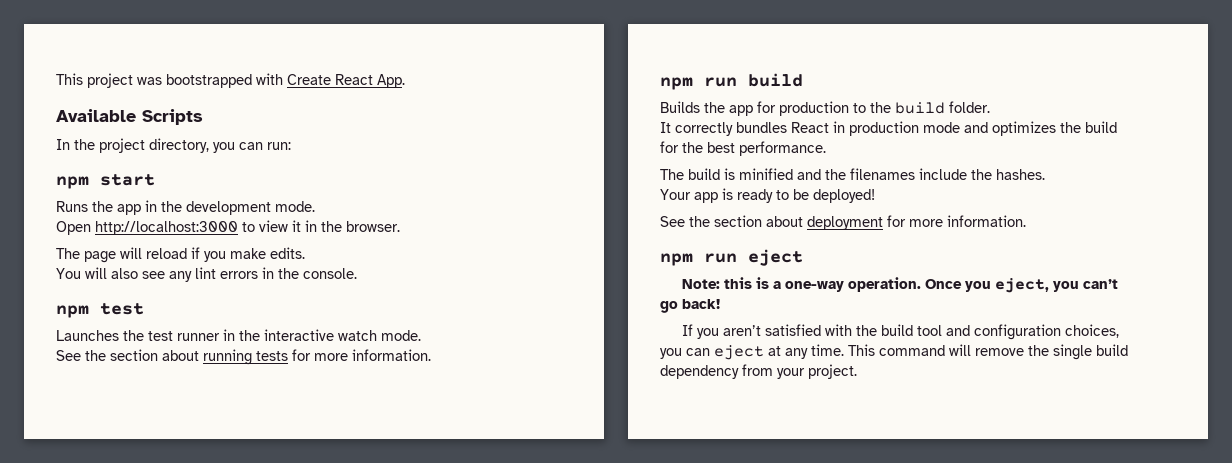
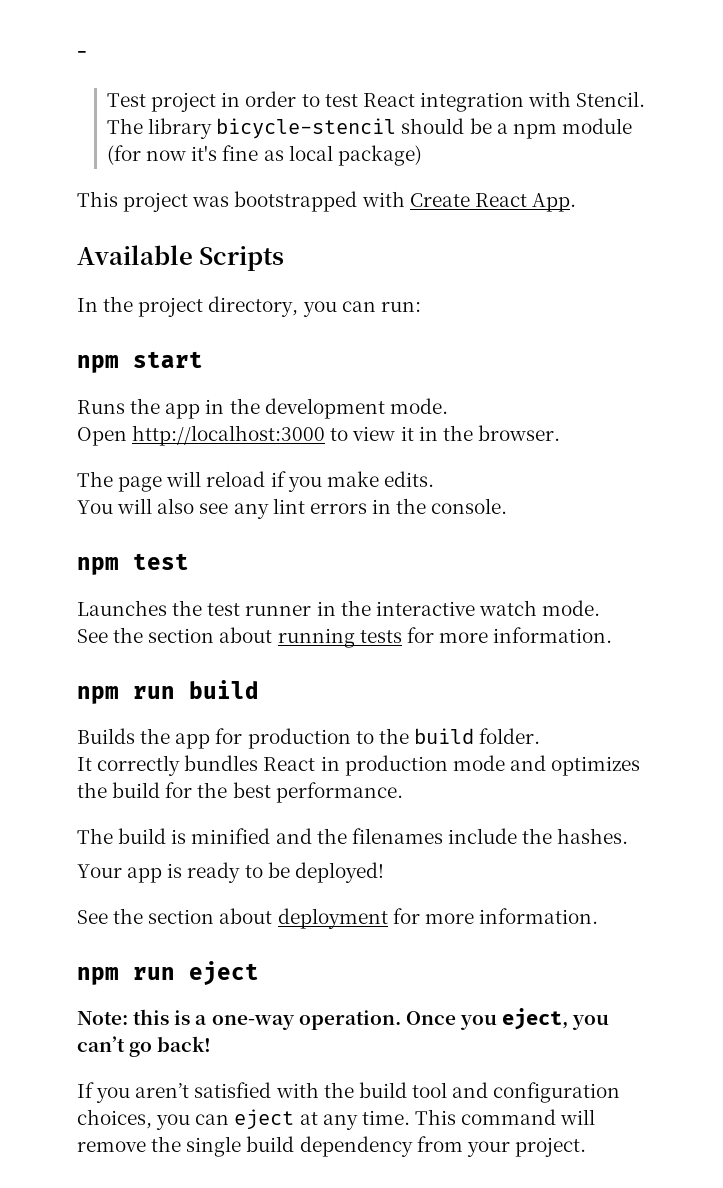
(56, 79) none -> [77,51,87,59] [106,91,646,112] [106,118,632,139] [106,145,422,166] - // Test project in order to test React integration with Stencil. The library bicycle-stencil should be a npm module (for now it's fine as local package) //

